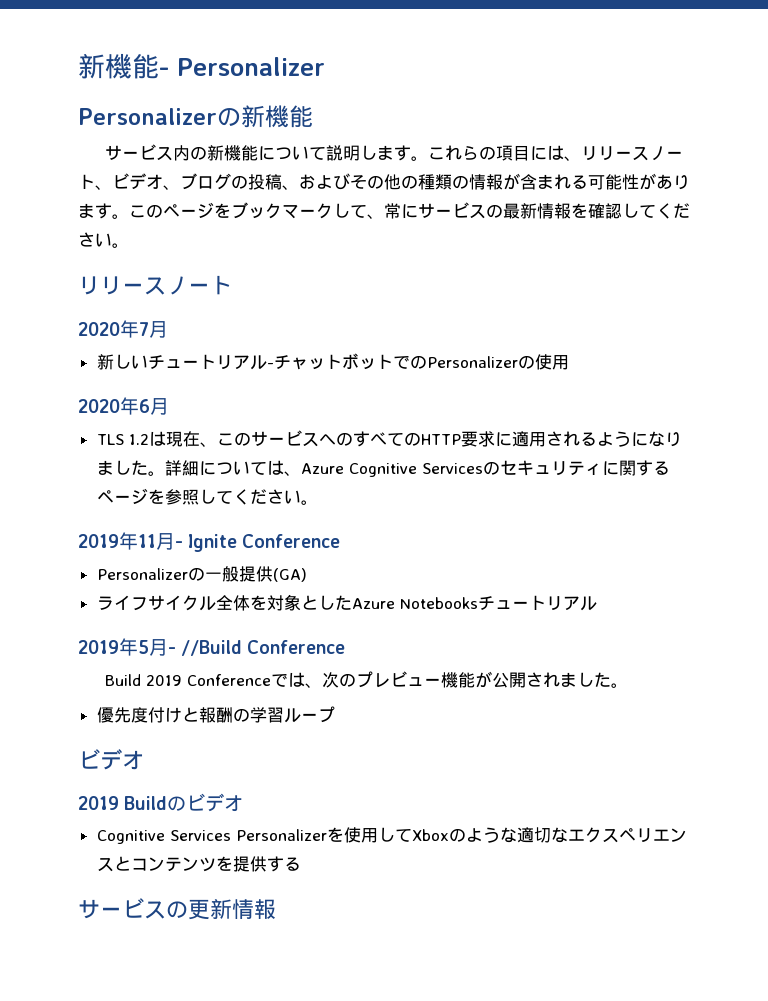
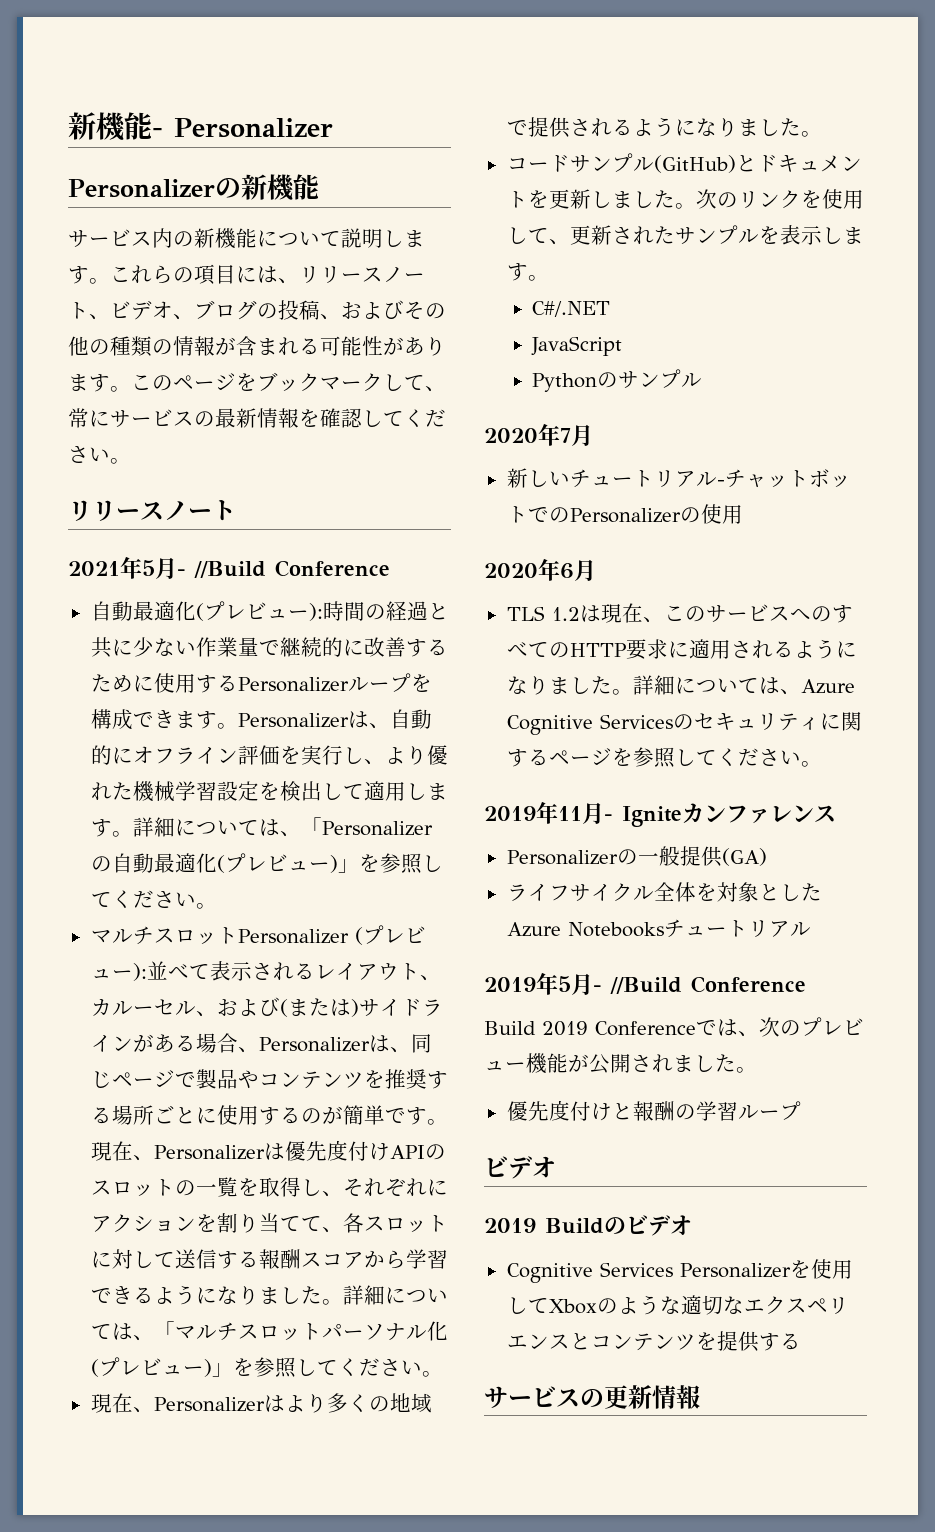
(232, 285) none -> [68,556,390,579] [90,601,449,621] [90,637,448,658] [90,673,432,693] [90,709,432,730] [90,745,448,765] [90,781,448,802] [90,817,433,837] [90,853,443,874] [90,890,217,909] [90,925,426,945] [90,961,441,981] [90,997,443,1017] [90,1033,432,1053] [90,1069,448,1089] [90,1105,448,1125] [90,1140,446,1161] [90,1177,448,1197] [90,1213,448,1233] [90,1249,448,1269] [90,1285,448,1305] [90,1321,448,1341] [90,1357,443,1378] [90,1393,432,1413] [506,117,822,138] [506,153,862,173] [506,189,864,209] [506,225,864,245] [506,263,549,281] [532,301,611,317] [531,336,623,356] [532,369,703,392] // 2021年5月- //Build Conference // 自動最適化(プレビュー):時間の経過と共に少ない作業量で継続的に改善するために使用するPersonalizerループを構成できます。Personalizerは、自動的にオフライン評価を実行し、より優れた機械学習設定を検出して適用します。詳細については、「Personalizerの自動最適化(プレビュー)」を参照してください。 // マルチスロットPersonalizer (プレビュー):並べて表示されるレイアウト、カルーセル、および(または)サイドラインがある場合、Personalizerは、同じページで製品やコンテンツを推奨する場所ごとに使用するのが簡単です。現在、Personalizerは優先度付けAPIのスロットの一覧を取得し、それぞれにアクションを割り当てて、各スロットに対して送信する報酬スコアから学習できるようになりました。詳細については、「マルチスロットパーソナル化(プレビュー)」を参照してください。 // 現在、Personalizerはより多くの地域で提供されるようになりました。 // コードサンプル(GitHub)とドキュメントを更新しました。次のリンクを使用して、更新されたサンプルを表示します。 // C#/.NET // JavaScript // Pythonのサンプル
[242,534,341,548] Conference -> [682,803,836,824] カンファレンス

